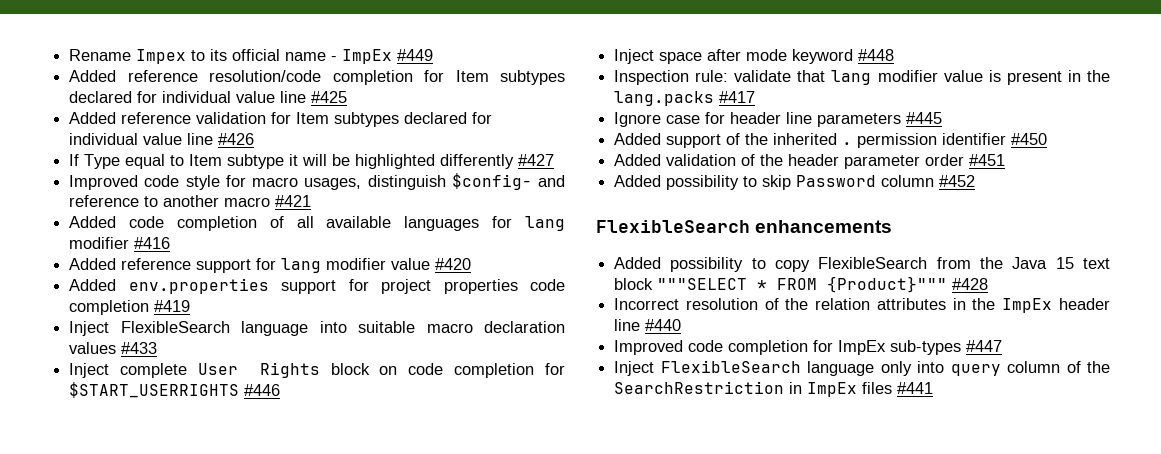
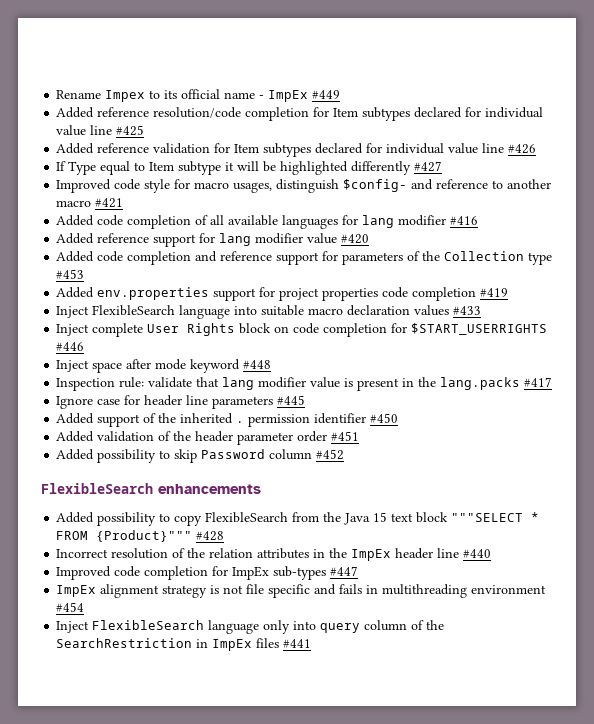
(472, 264) none -> [56,251,553,265] [56,269,85,279] // Added code completion and reference support for parameters of the Collection type #453
(1003, 346) none -> [56,584,547,598] [56,602,85,612] // ImpEx alignment strategy is not file specific and fails in multithreading environment #454

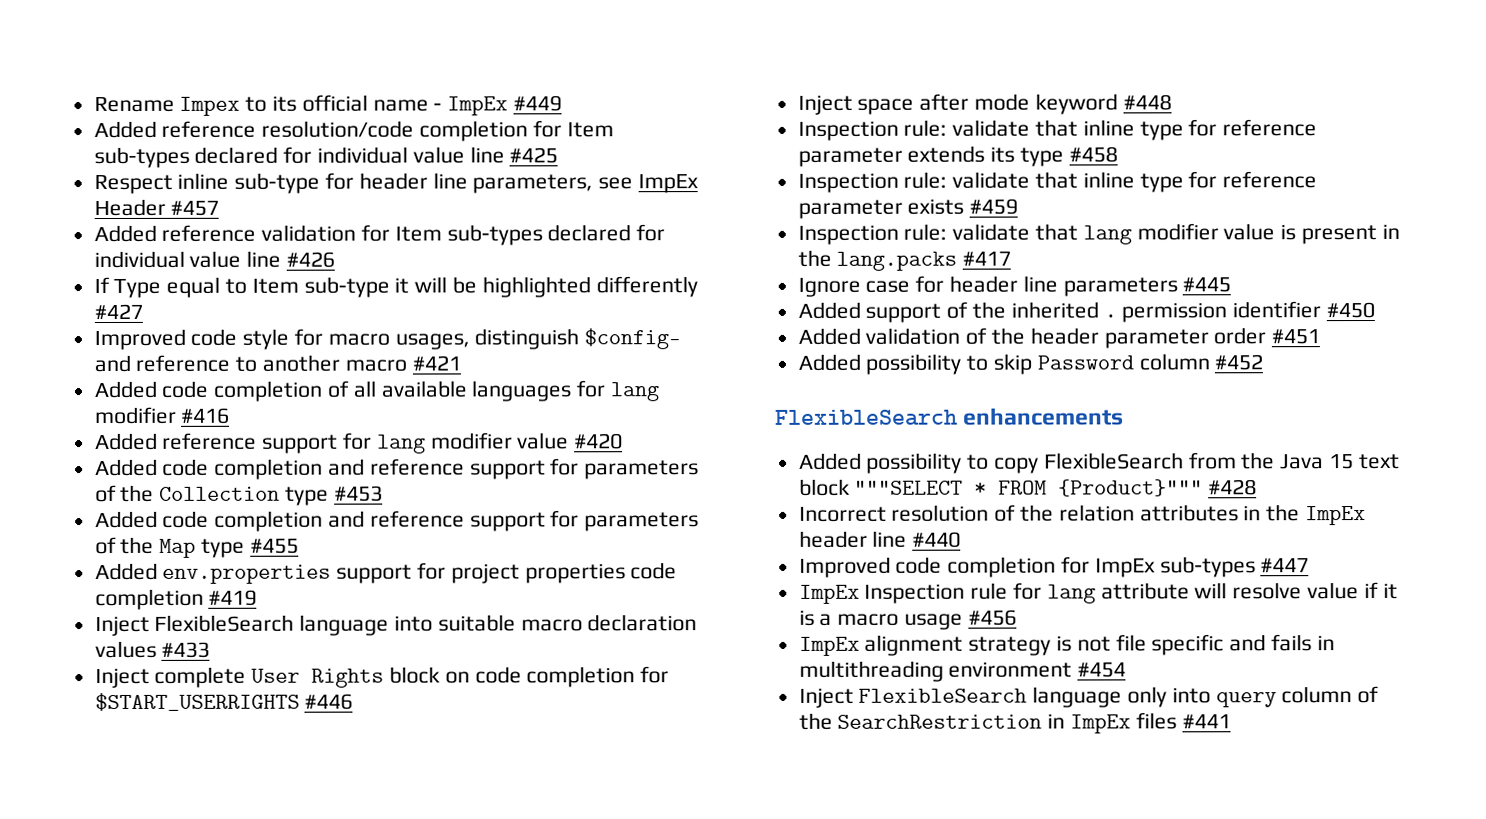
[362,107,411,121] subtypes -> [93,146,190,169] sub-types
(145, 130) none -> [93,172,700,195] [93,198,220,217] // Respect inline sub-type for header line parameters, see ImpEx Header #457
[263,143,312,157] subtypes -> [446,224,543,246] sub-types
[178,161,222,175] subtype -> [303,276,390,298] sub-type
(85, 274) none -> [94,510,700,532] [94,536,299,558] // Added code completion and reference support for parameters of the Map type #455
(272, 364) none -> [797,119,1318,141] [797,145,1118,167] [797,171,1318,193] [797,198,1019,219] // Inspection rule: validate that inline type for reference parameter extends its type #458 // Inspection rule: validate that inline type for reference parameter exists #459
(359, 571) none -> [798,582,1398,604] [798,609,1017,630] // ImpEx Inspection rule for lang attribute will resolve value if it is a macro usage #456

